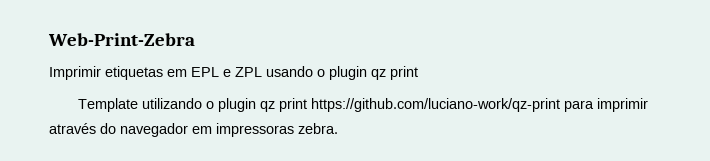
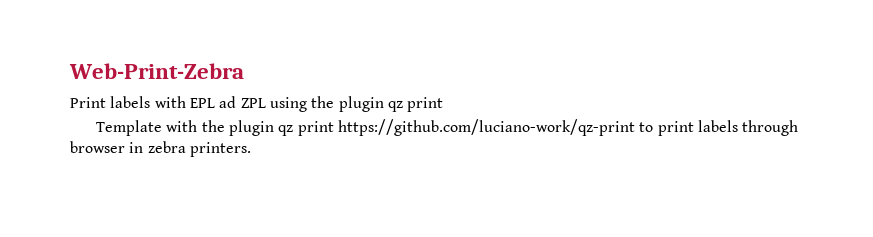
[49,66,325,80] Imprimir etiquetas em EPL e ZPL usando o -> [70,96,335,112] Print labels with EPL ad ZPL using the
[141,98,214,109] utilizando o -> [166,120,225,132] with the
[563,98,648,112] [49,123,338,137] para imprimir através do navegador em impressoras zebra. -> [639,120,799,136] [70,141,251,157] to print labels through browser in zebra printers.

